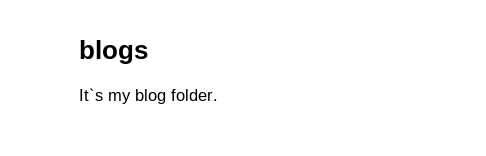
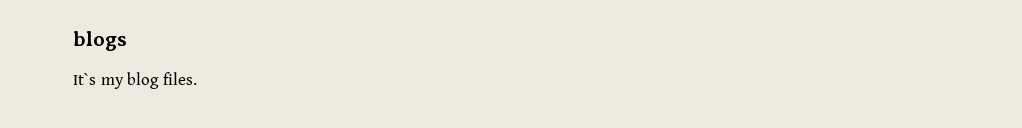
[171,89,218,101] folder. -> [162,72,197,85] files.

